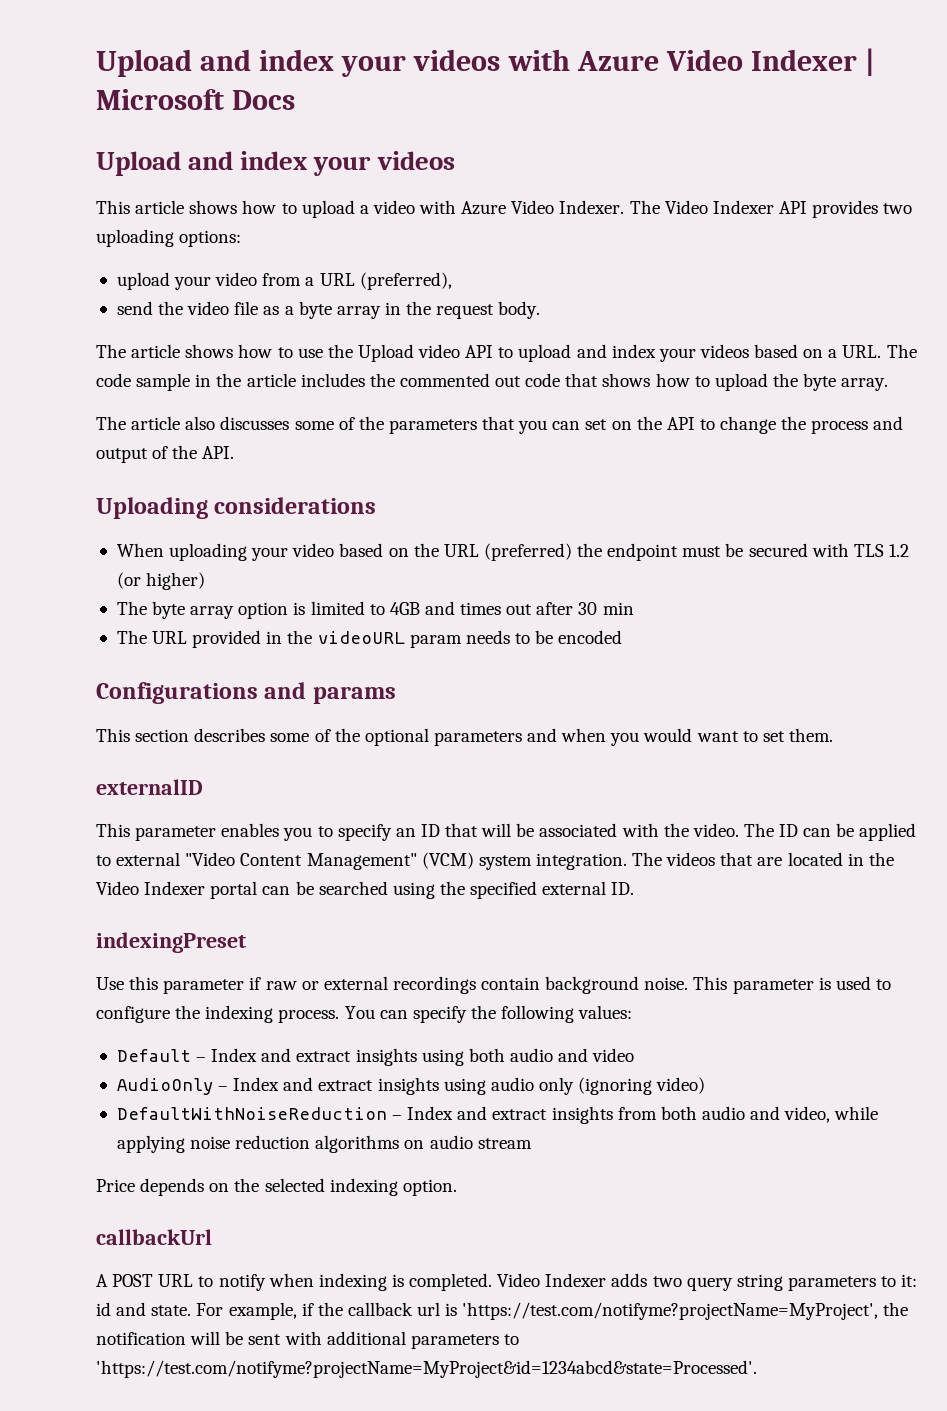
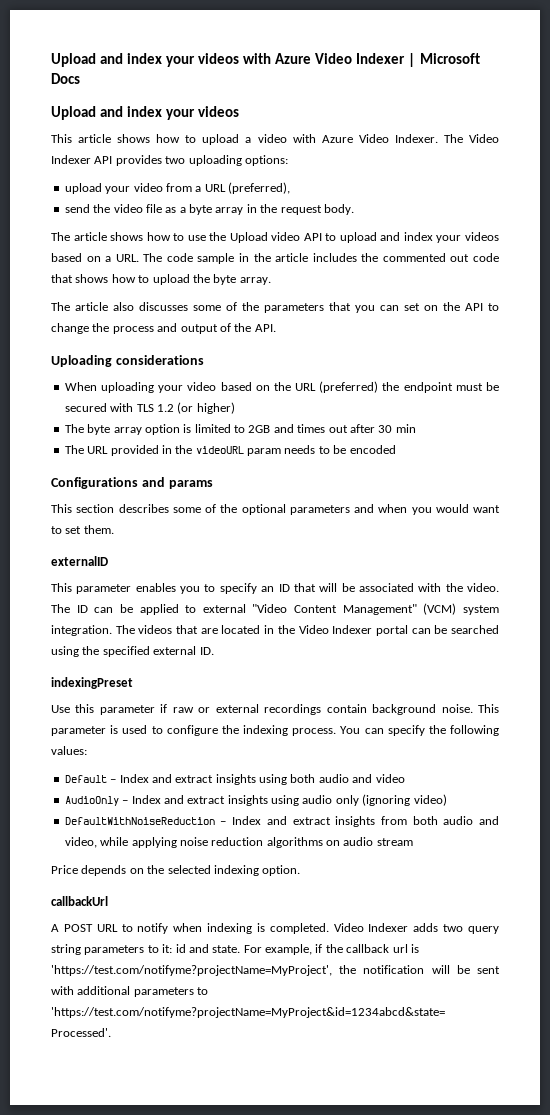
[389,602,420,615] 4GB -> [248,425,271,433] 2GB

